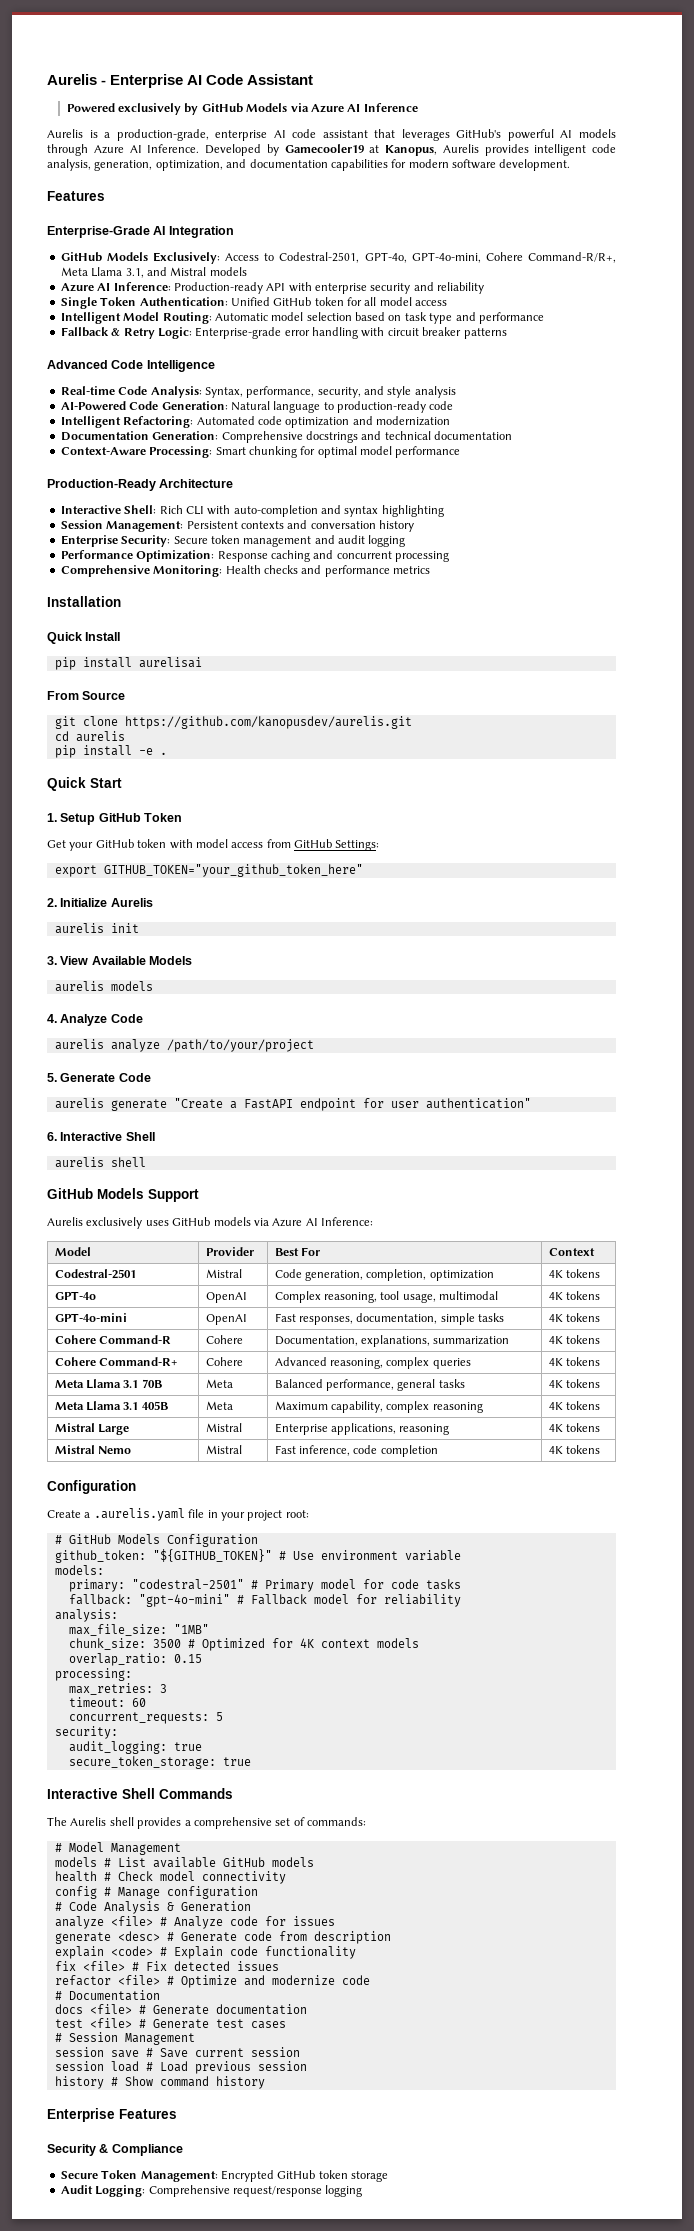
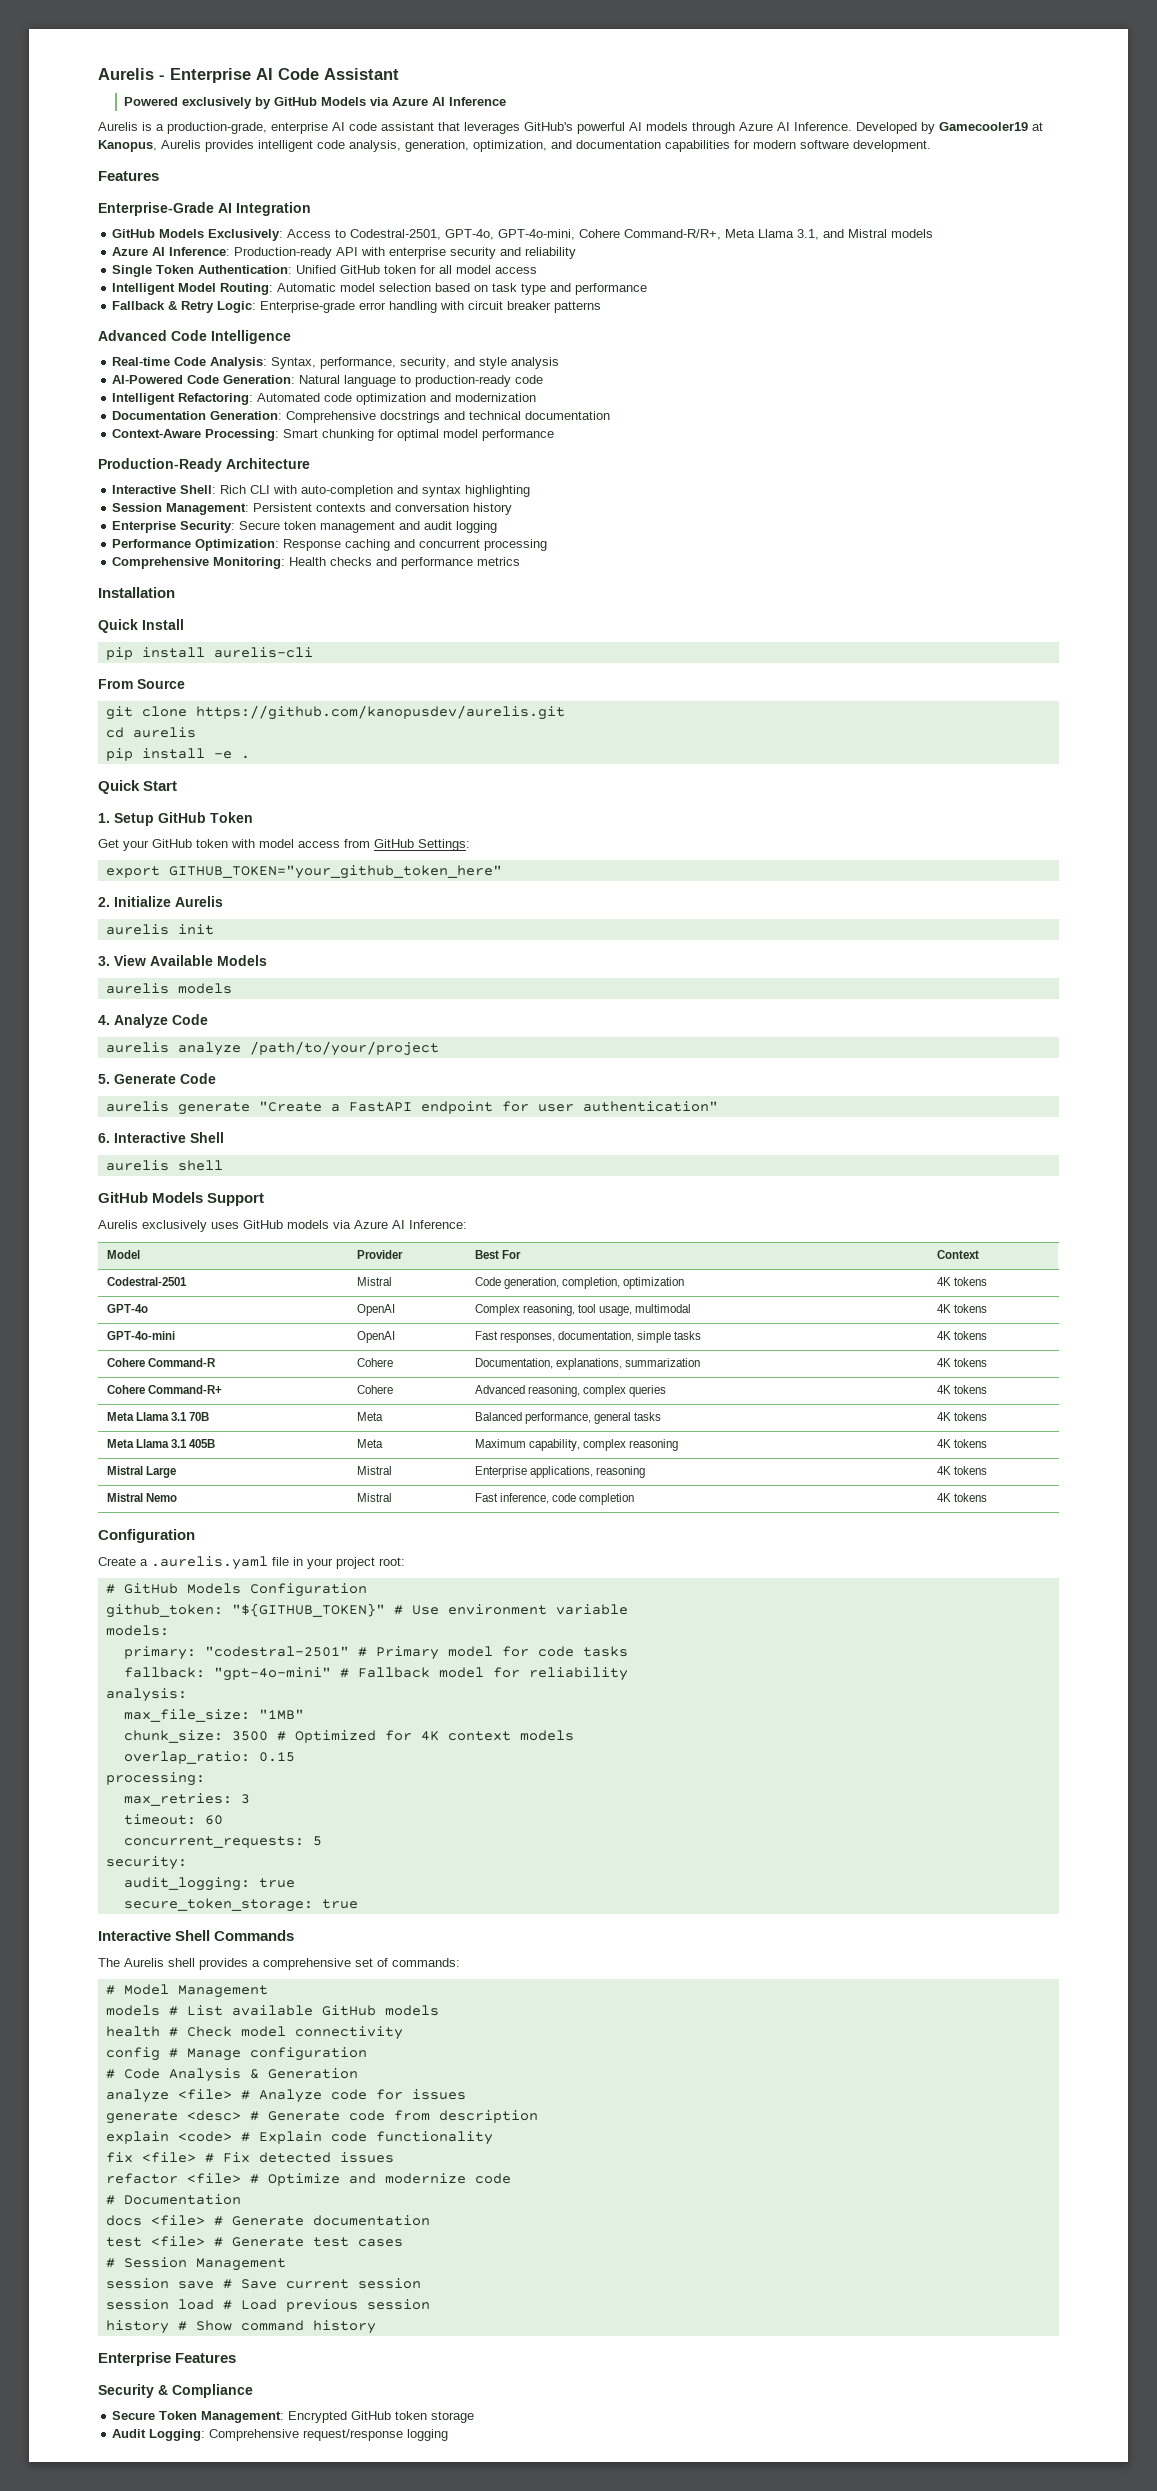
[138,657,202,668] aurelisai -> [213,647,313,658] aurelis-cli

